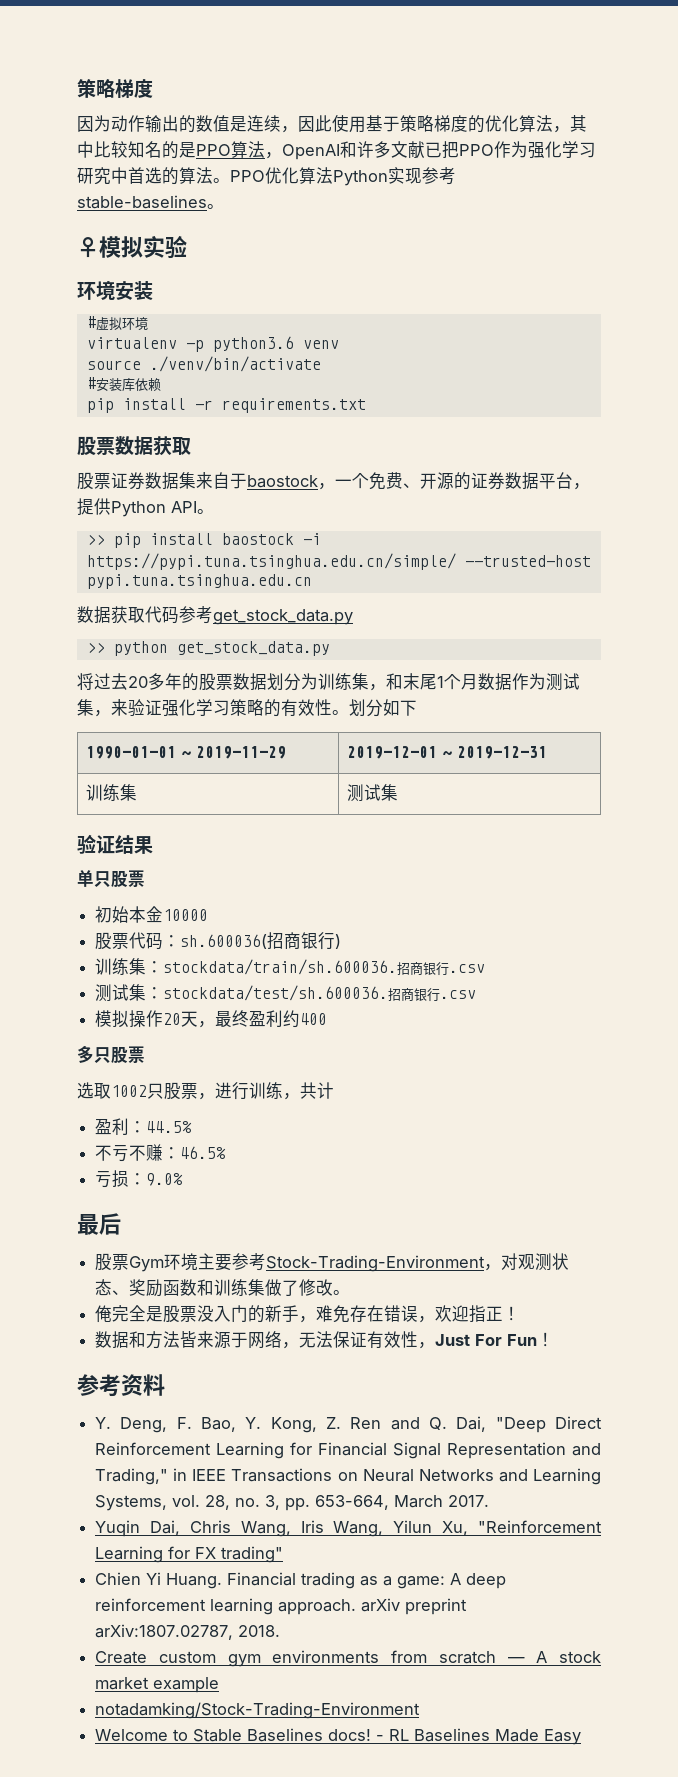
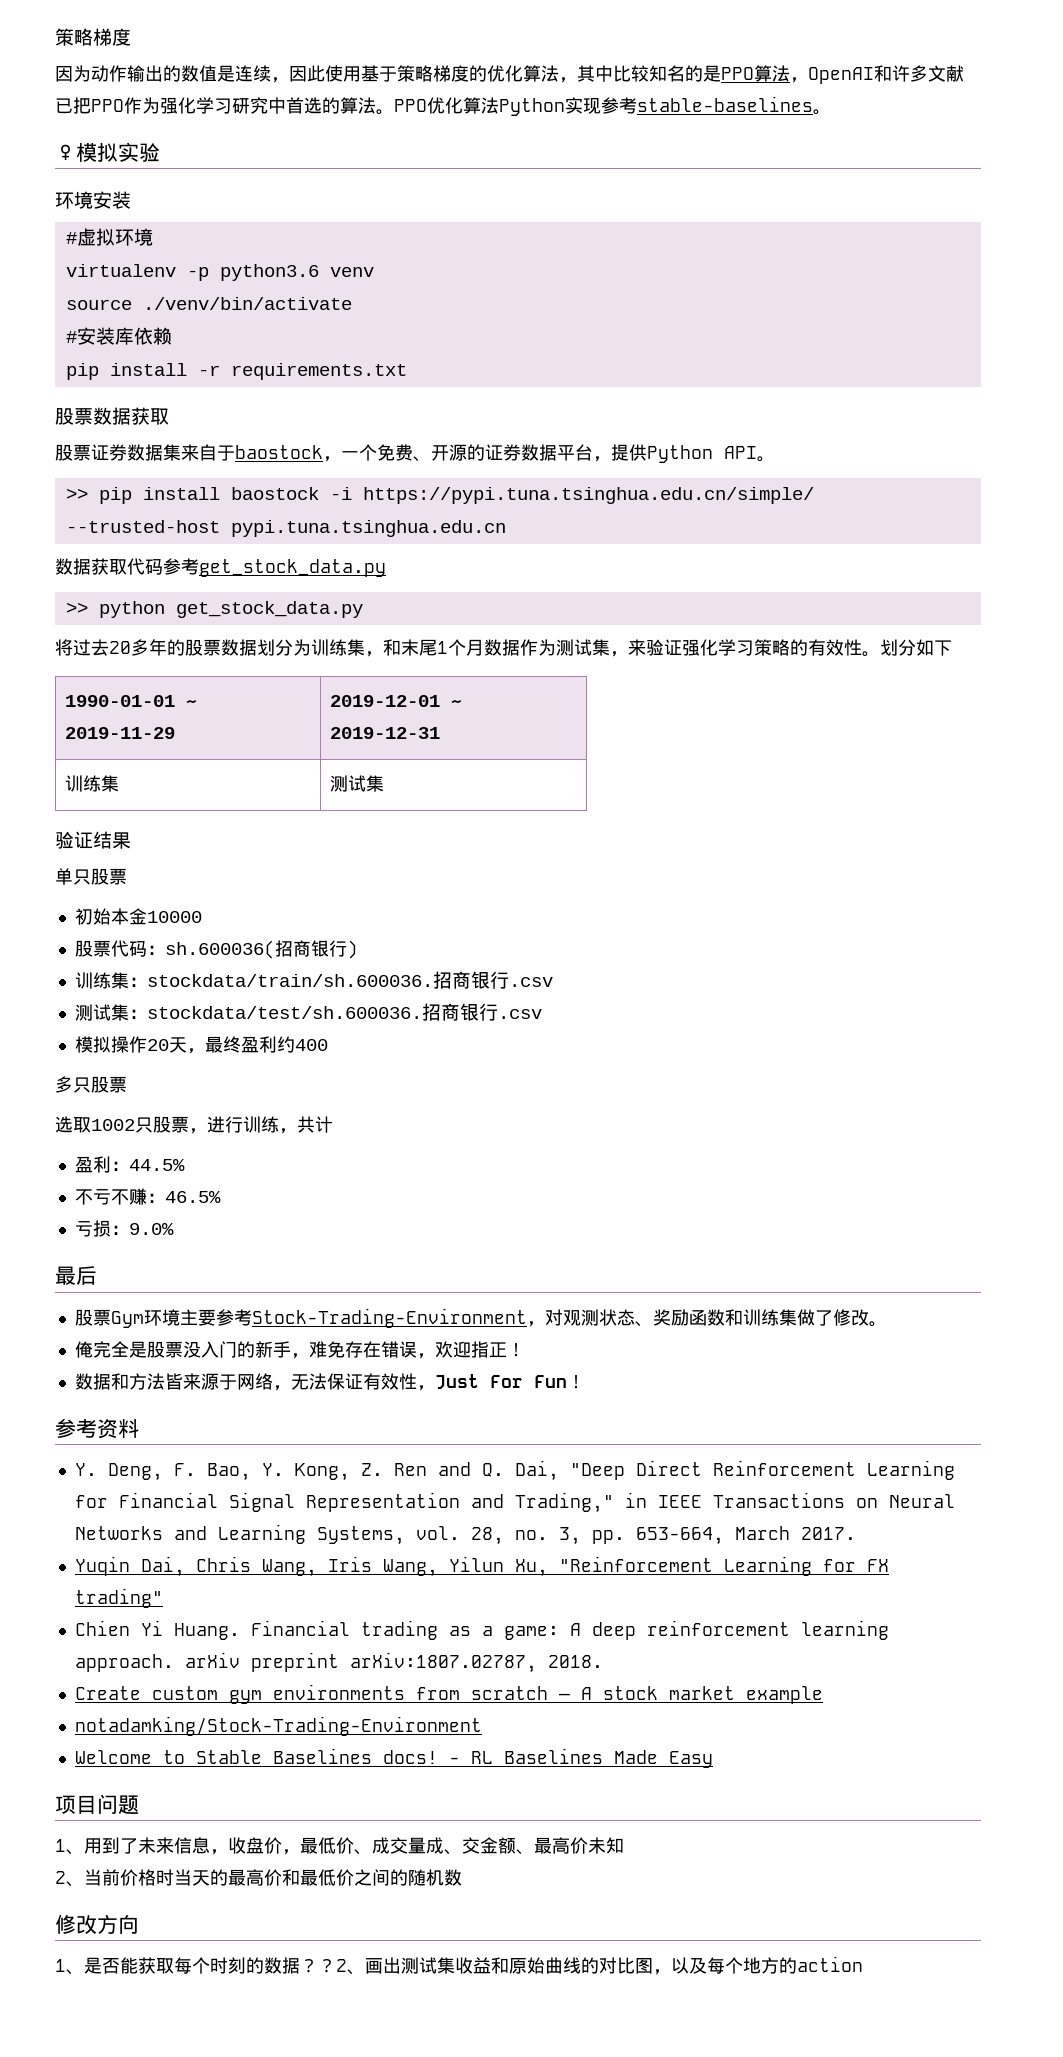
(582, 1737) none -> [55,1794,139,1815] [55,1837,624,1855] [55,1869,462,1887] [55,1914,139,1934] [55,1956,863,1975] // 项目问题 // 1、用到了未来信息，收盘价，最低价、成交量成、交金额、最高价未知 // 2、当前价格时当天的最高价和最低价之间的随机数 // 修改方向 // 1、是否能获取每个时刻的数据？？2、画出测试集收益和原始曲线的对比图，以及每个地方的action

